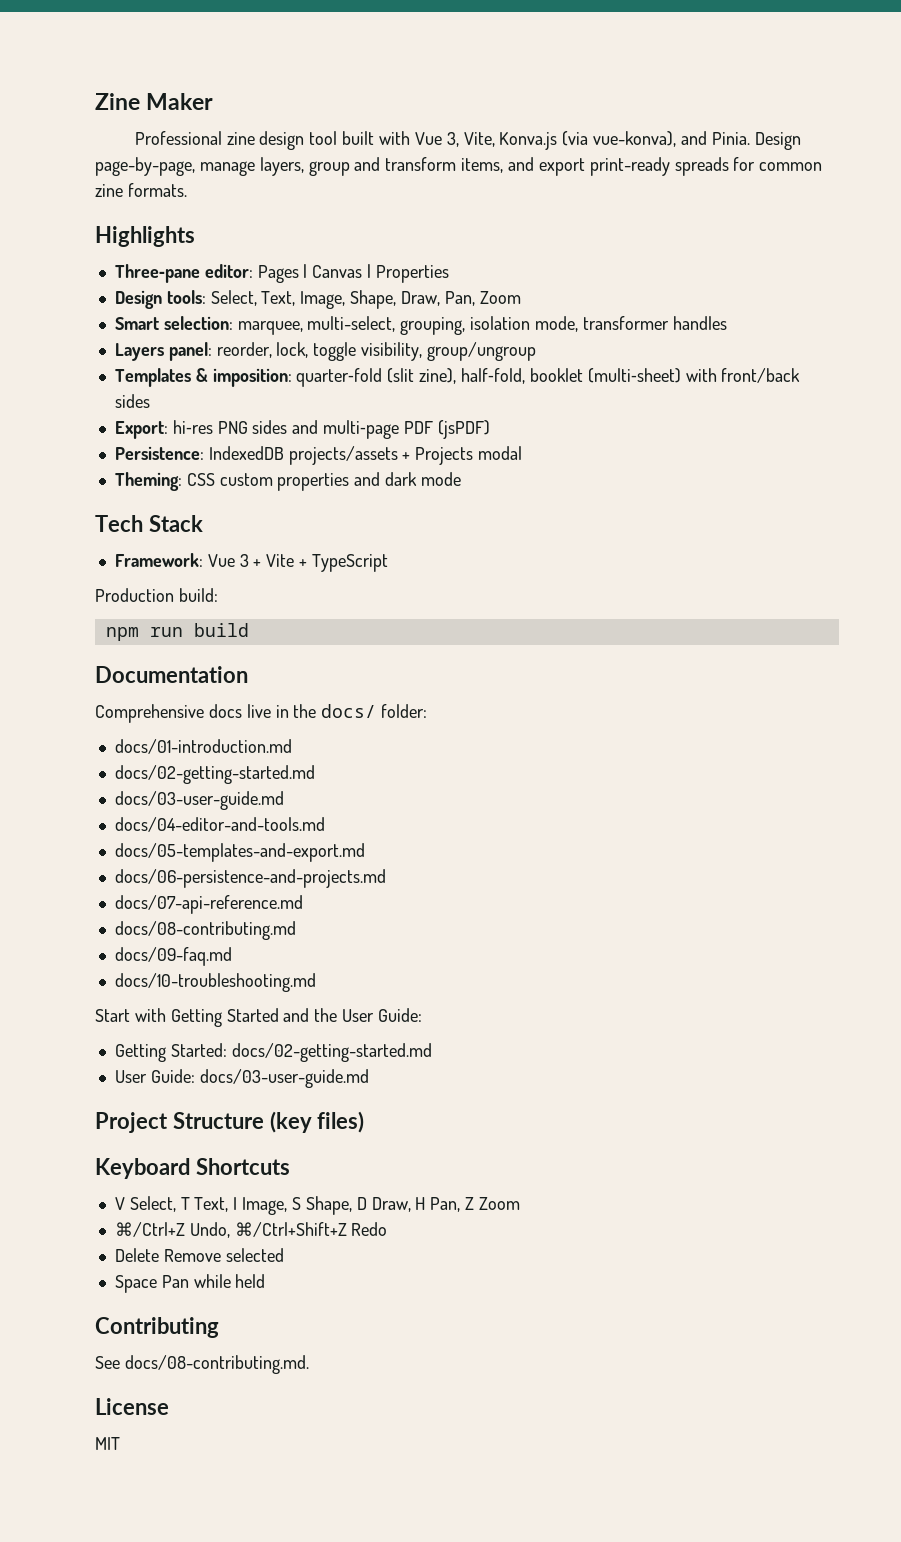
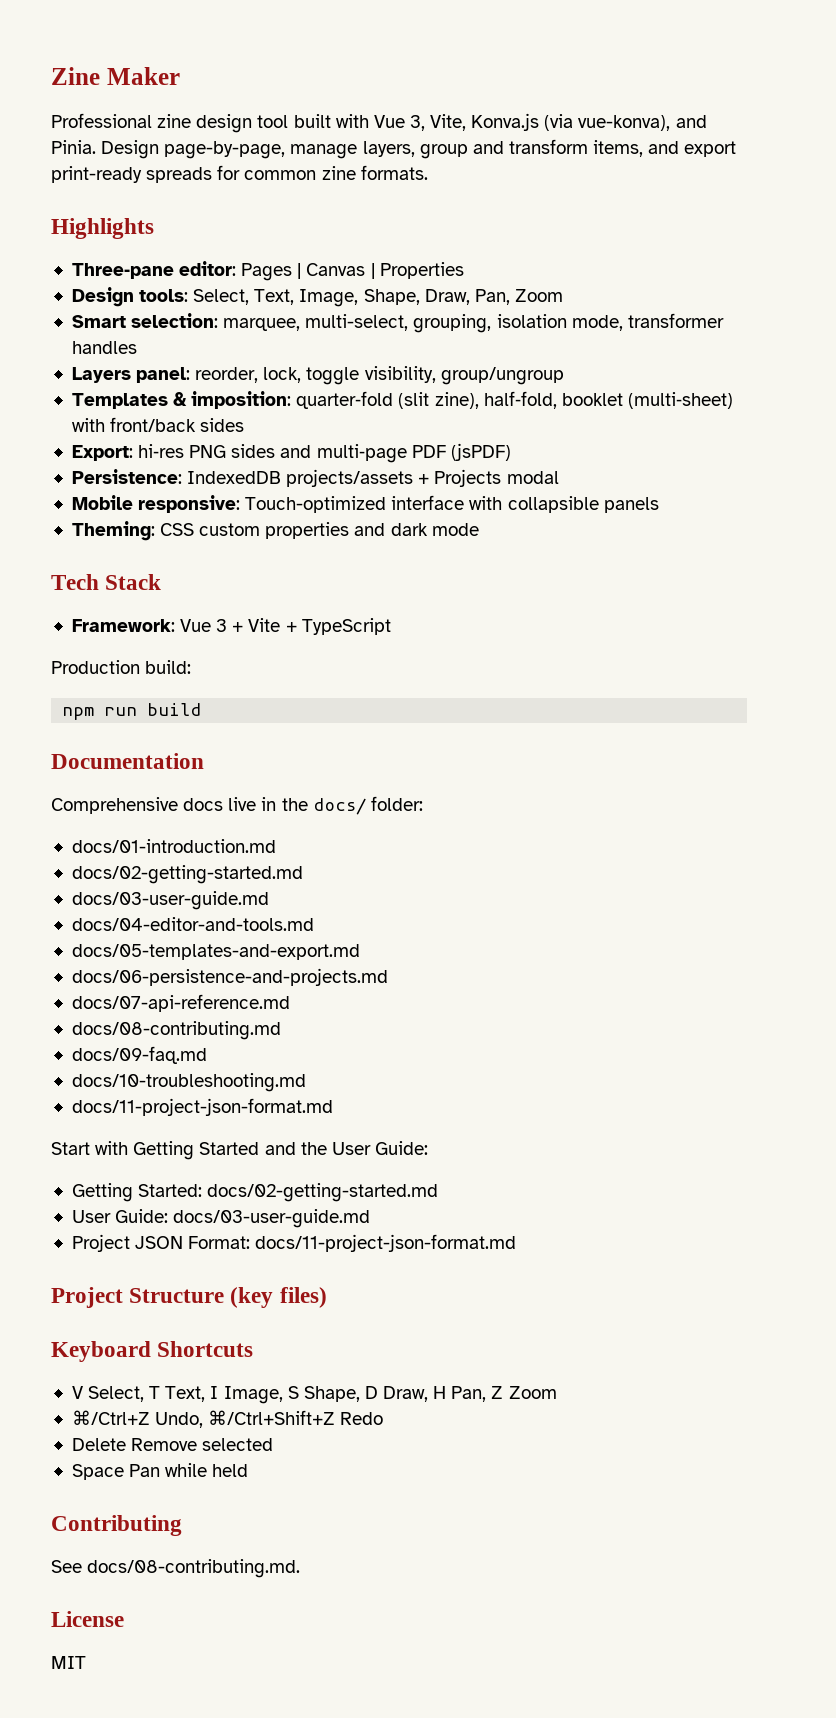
(523, 453) none -> [71,495,659,513] // Mobile responsive: Touch-optimized interface with collapsible panels
(316, 982) none -> [71,1098,333,1116] // docs/11-project-json-format.md
(369, 1078) none -> [71,1234,517,1252] // Project JSON Format: docs/11-project-json-format.md

